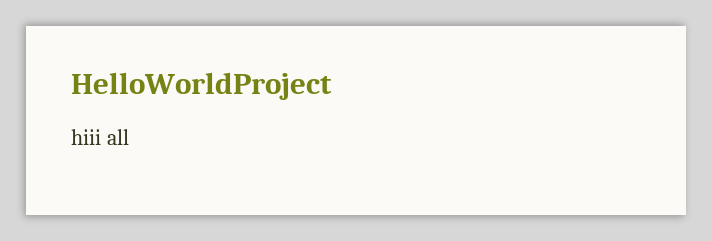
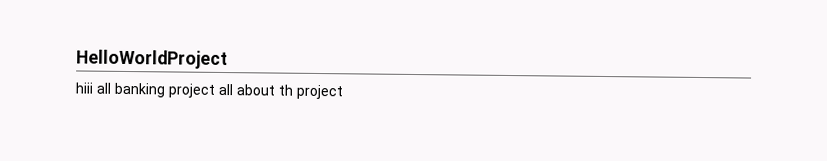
(129, 137) none -> [114,82,343,100] banking project all about th project

